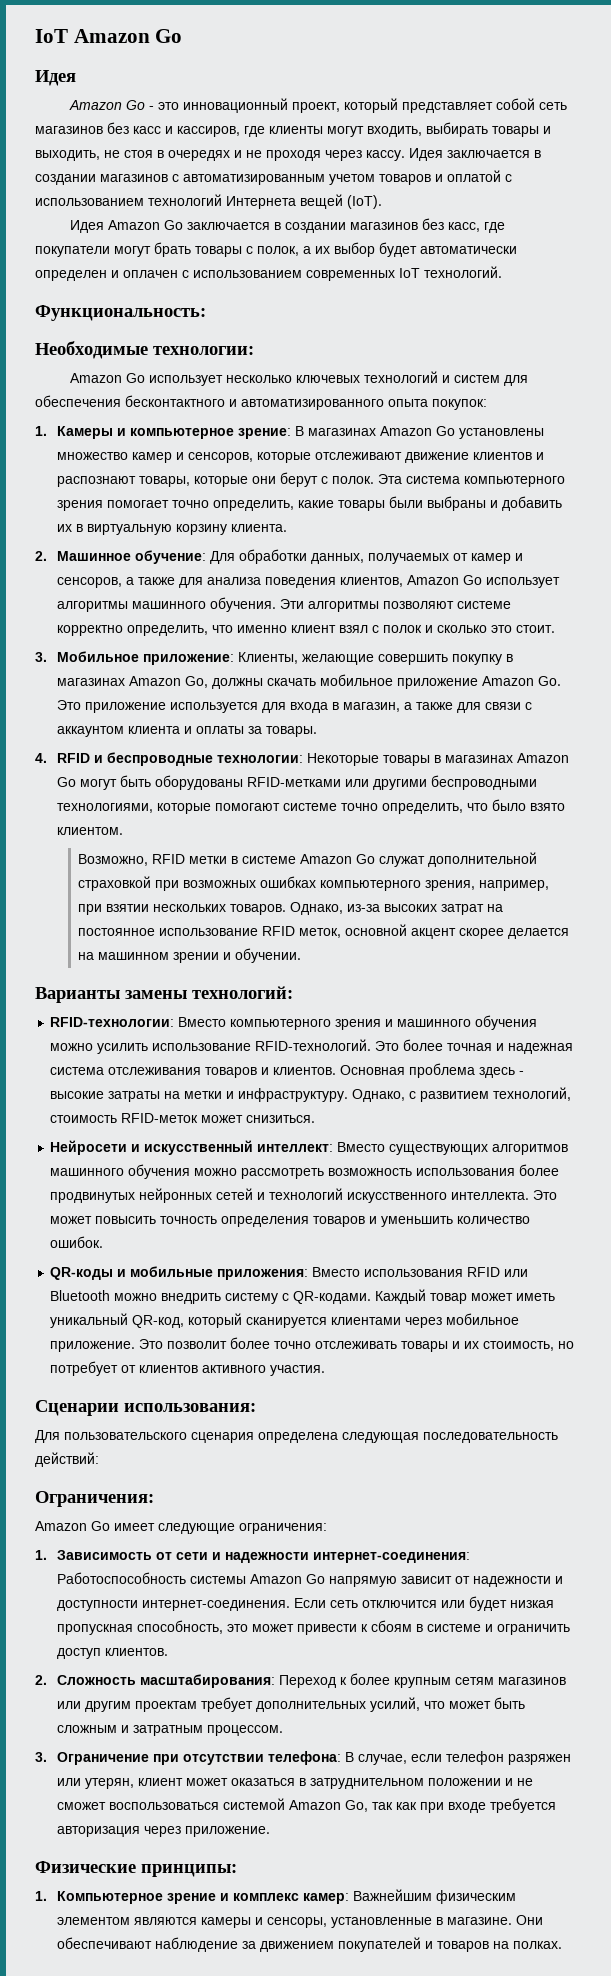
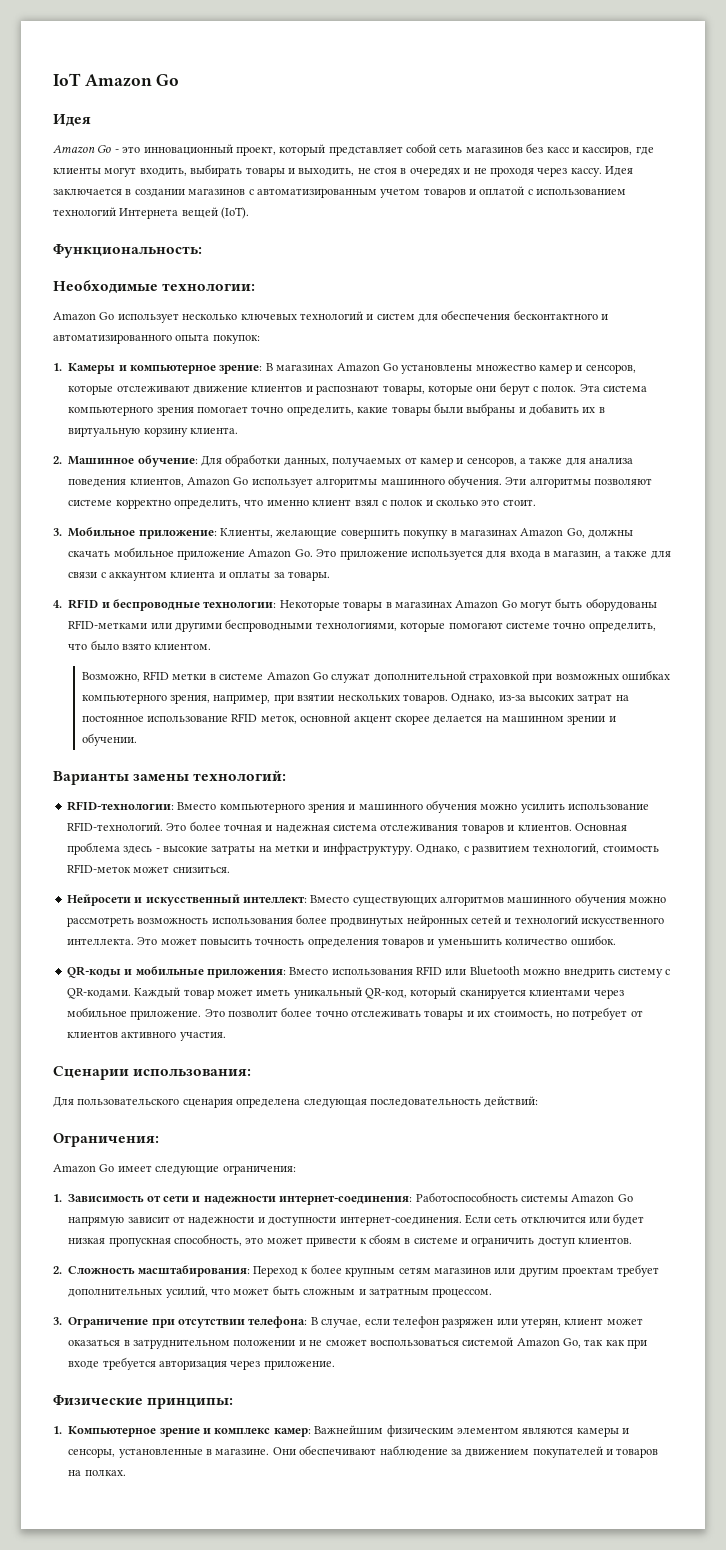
[69,218,505,233] [35,242,517,257] [35,266,502,281] // Идея Amazon Go заключается в создании магазинов без касс, где покупатели могут брать товары с полок, а их выбор будет автоматически определен и оплачен с использованием современных IoT технологий. -> (250, 213) none

